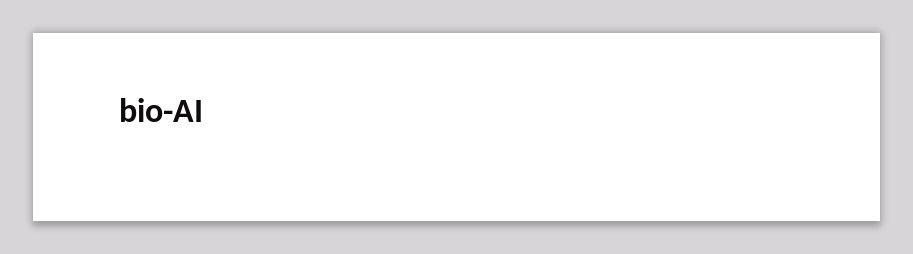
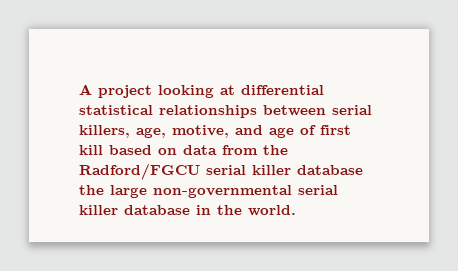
[119,98,203,122] bio-AI -> [79,84,324,98] [79,105,372,118] [79,125,351,138] [79,145,288,155] [79,163,363,180] [79,185,338,198] [79,205,296,216] A project looking at differential statistical relationships between serial killers, age, motive, and age of first kill based on data from the Radford/FGCU serial killer database the large non-governmental serial killer database in the world.

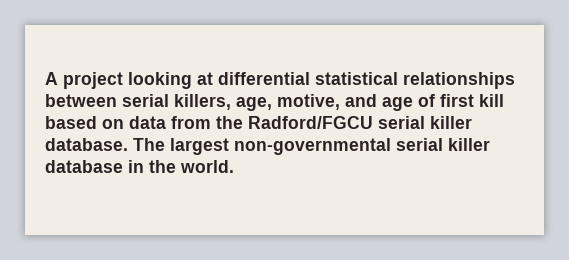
[297,165,363,175] [79,185,147,198] database the large -> [45,138,229,155] database. The largest

